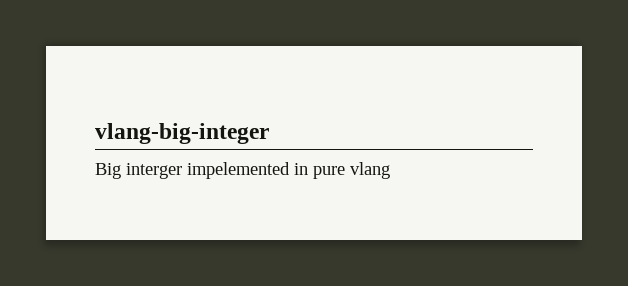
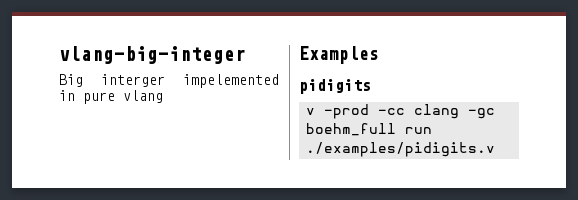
(390, 170) none -> [299,46,379,64] [299,79,371,94] [305,104,495,119] [305,123,432,136] [305,142,495,157] // Examples // pidigits // v -prod -cc clang -gc boehm_full run ./examples/pidigits.v

